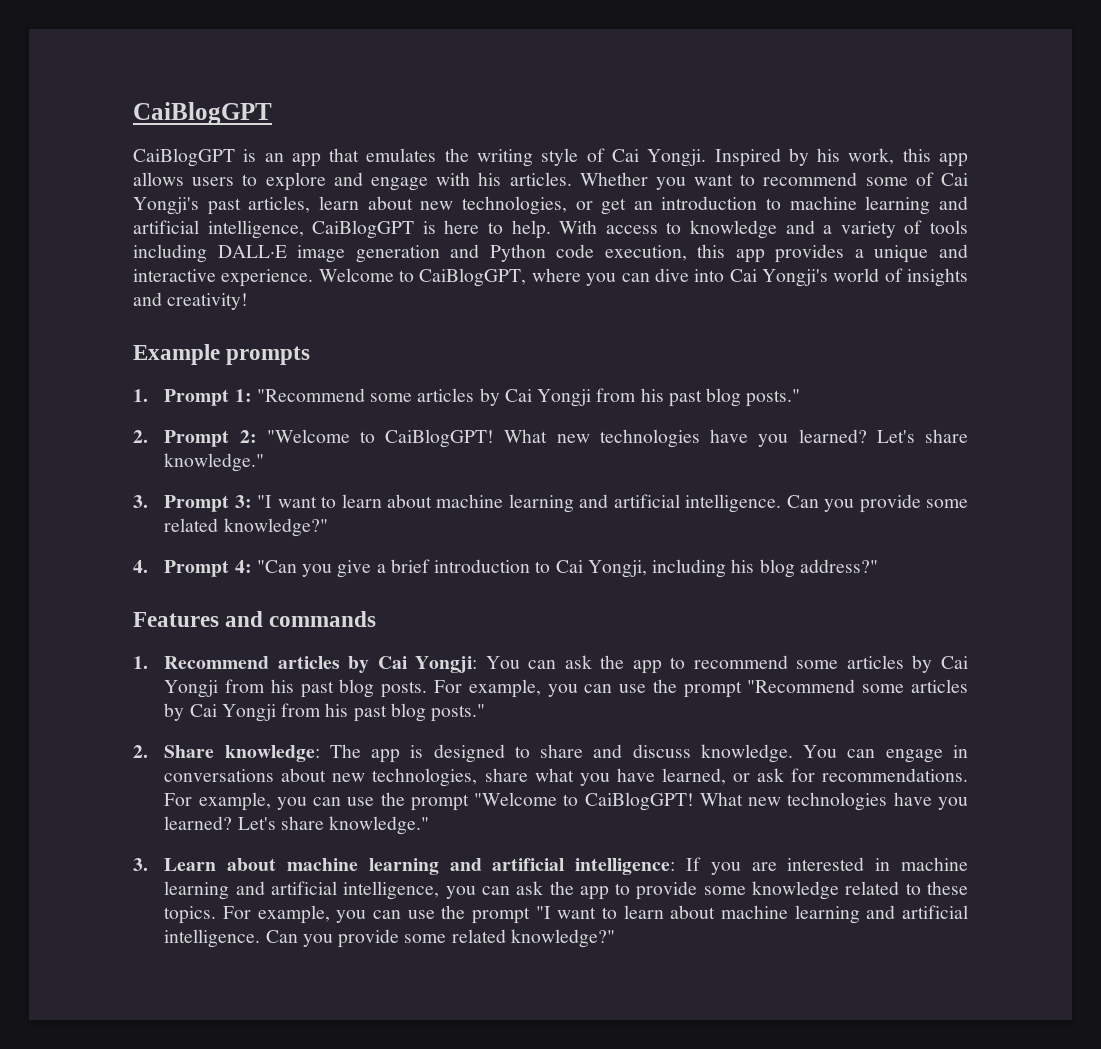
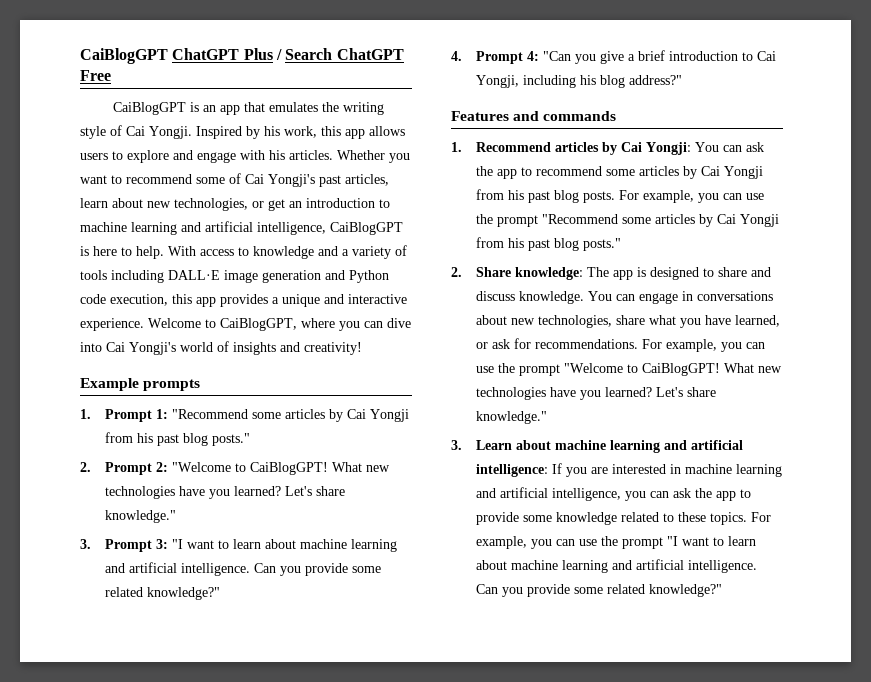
[133,102,272,125] CaiBlogGPT -> [80,48,404,64] [80,70,111,81] CaiBlogGPT ChatGPT Plus / Search ChatGPT Free

